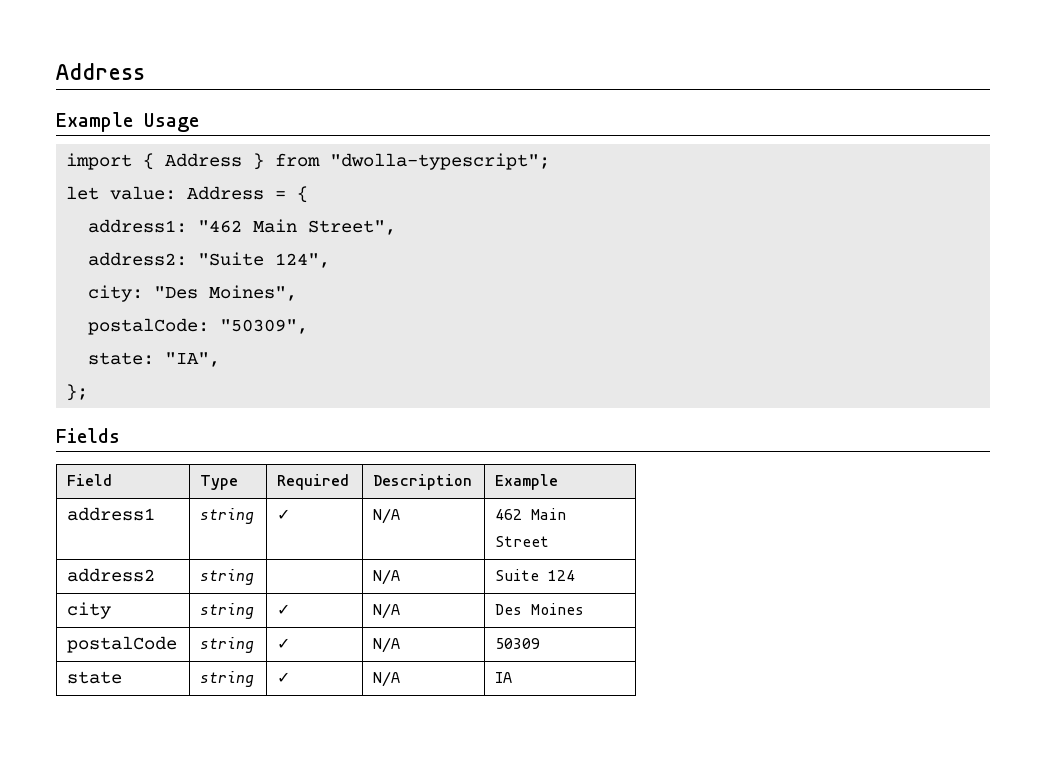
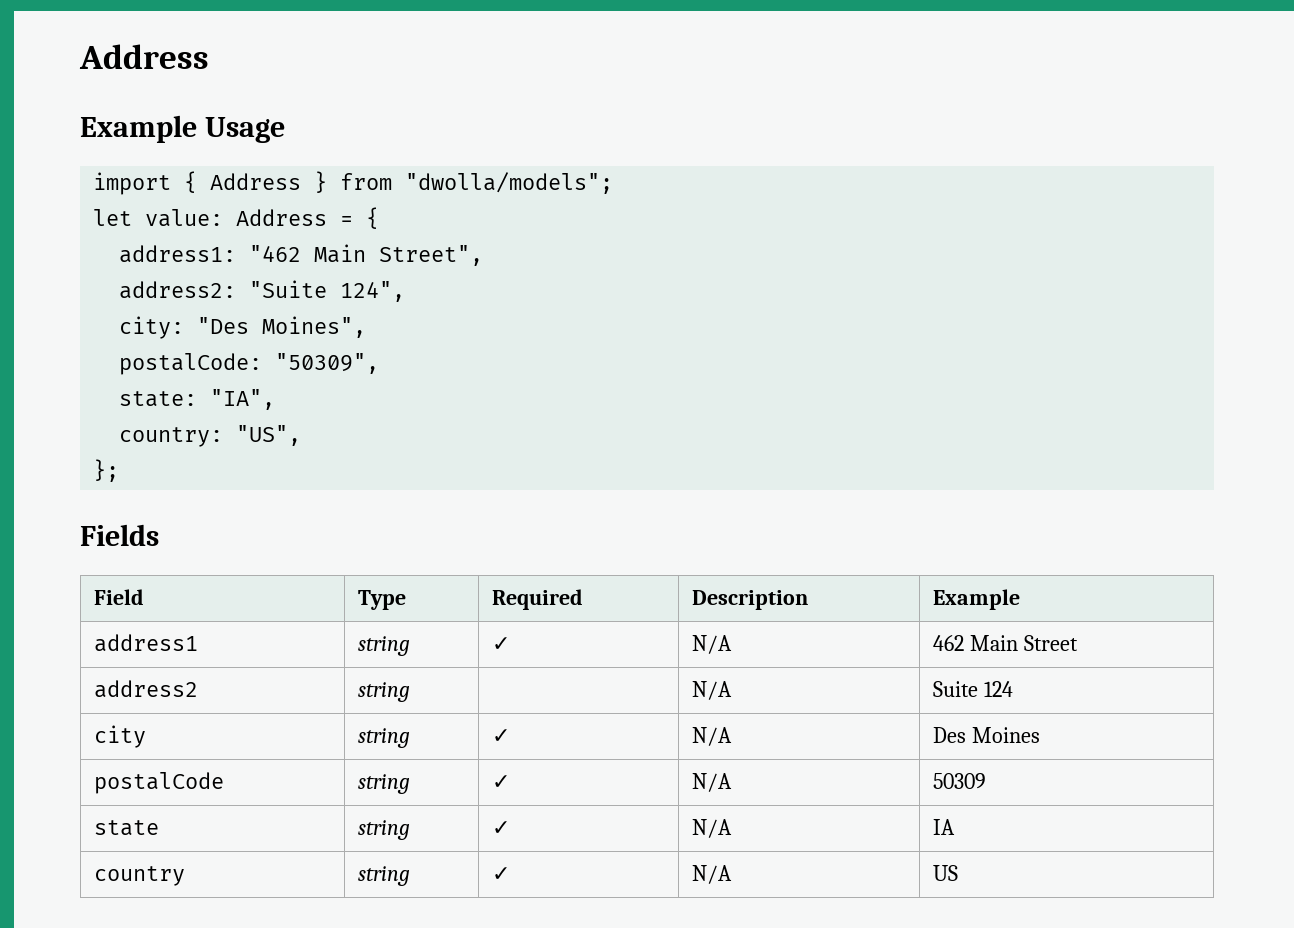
[329,153,550,170] "dwolla-typescript"; -> [405,172,614,194] "dwolla/models";
(220, 359) none -> [119,425,302,447] // country: "US",
(513, 677) none -> [93,866,185,886] [357,866,410,886] [491,867,510,881] [691,865,732,884] [932,865,958,881] // country | string | ✓ | N/A | US

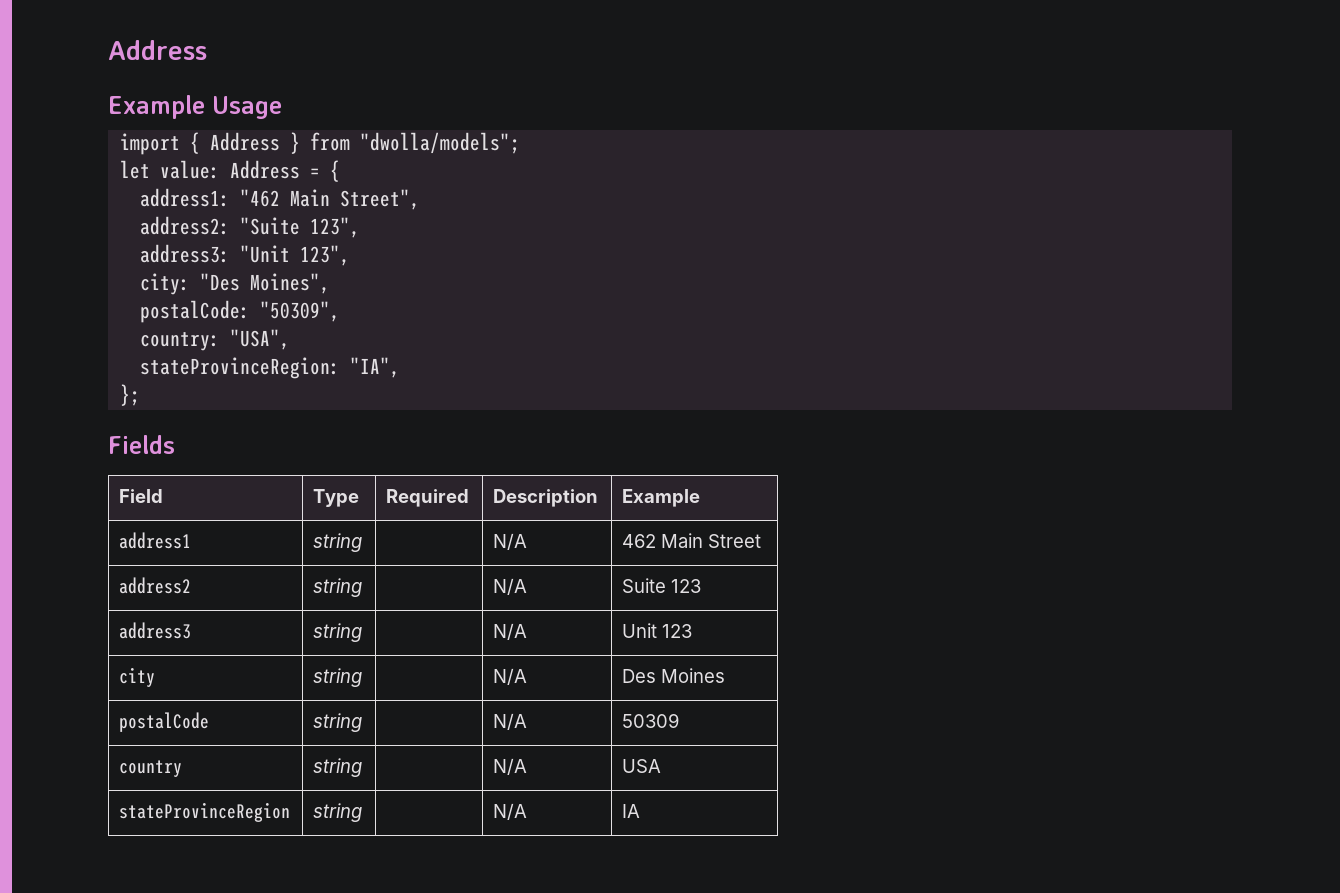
[340,281,406,302] 124", -> [310,217,361,238] [140,244,351,266] 123", // address3: "Unit 123",
[119,391,198,407] state: -> [140,329,291,351] [140,357,341,379] country: "USA", // stateProvinceRegion:
[119,425,302,447] // country: "US", -> (401, 367) none
[491,637,510,651] ✓ -> (363, 542) none
[983,681,1013,697] 124 -> [671,579,702,593] [119,622,192,639] [313,623,363,642] [493,623,528,640] [622,623,693,638] 123 // address3 | string | | N/A | Unit 123
[491,729,510,743] ✓ -> (363, 677) none
[491,775,510,789] ✓ -> (363, 722) none
[93,820,159,836] [357,820,410,840] [491,821,510,835] [691,819,732,838] [932,819,955,835] [93,866,185,886] [357,866,410,886] [491,867,510,881] [691,865,732,884] [932,865,958,881] state | string | ✓ | N/A | IA // country | string | ✓ | N/A | US -> [119,760,183,777] [313,758,363,777] [493,758,528,775] [622,759,662,773] [119,802,291,822] [313,803,363,822] [493,803,528,820] [622,804,641,818] country | string | | N/A | USA // stateProvinceRegion | string | | N/A | IA

